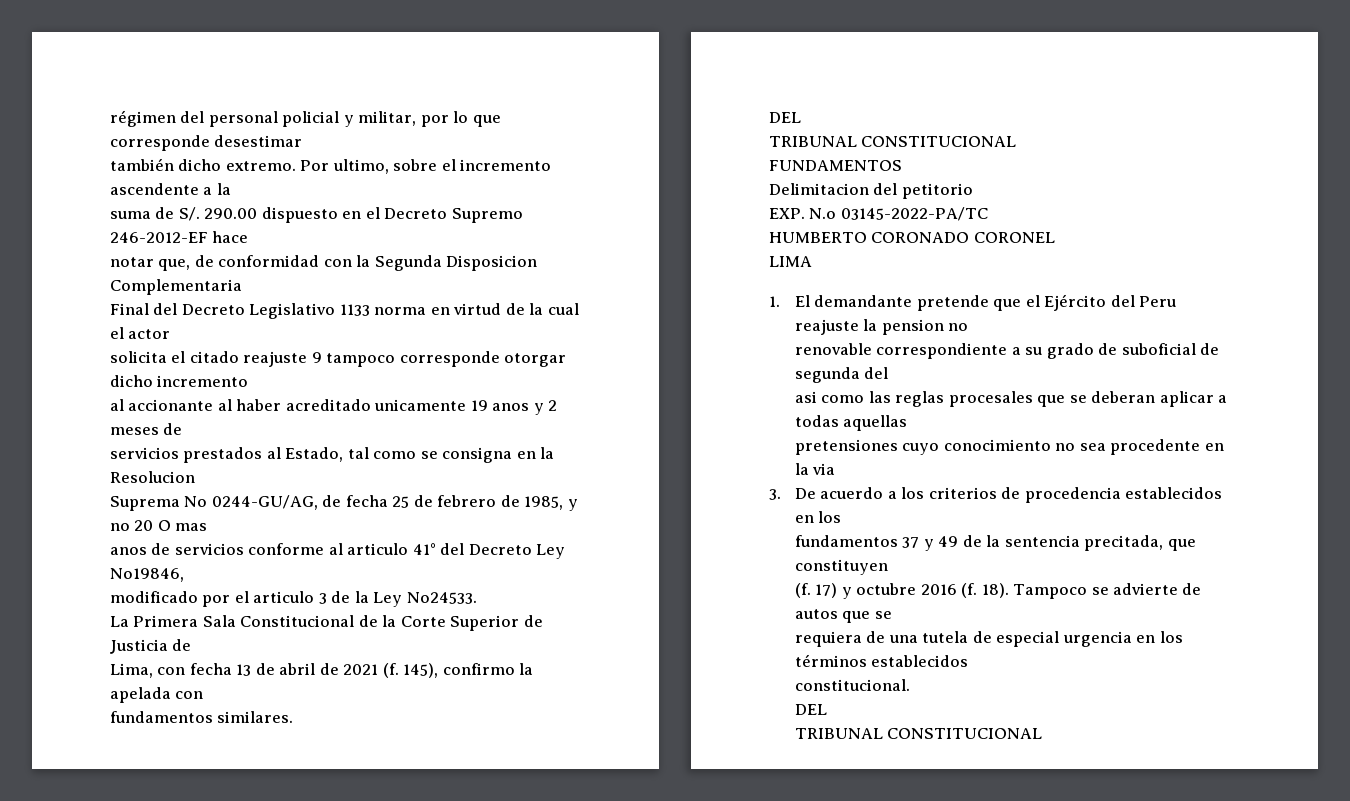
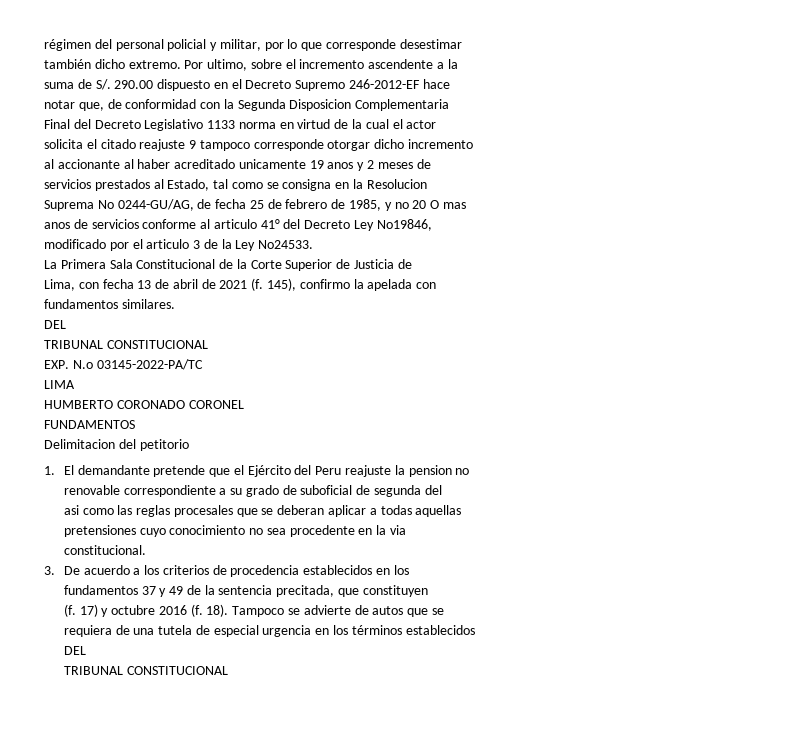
[769,160,902,171] [769,183,973,199] [769,207,988,221] [769,232,1055,243] [769,256,812,267] FUNDAMENTOS // Delimitacion del petitorio // EXP. N.o 03145-2022-PA/TC // HUMBERTO CORONADO CORONEL // LIMA -> [44,359,203,370] [44,380,75,389] [44,400,244,409] [44,420,135,429] [44,439,189,451] EXP. N.o 03145-2022-PA/TC // LIMA // HUMBERTO CORONADO CORONEL // FUNDAMENTOS // Delimitacion del petitorio
(836, 469) none -> [63,545,146,555] // constitucional.
[794,679,910,691] // constitucional. -> (475, 630) none

